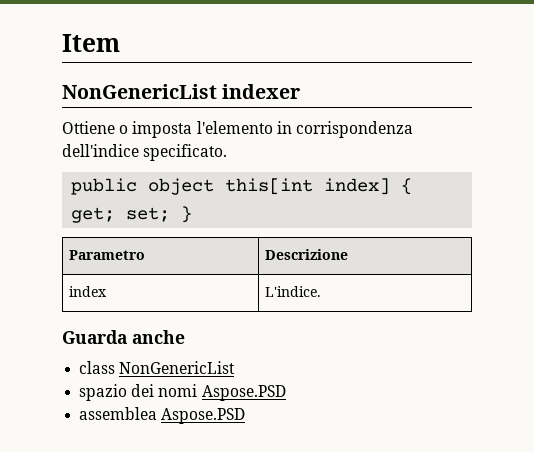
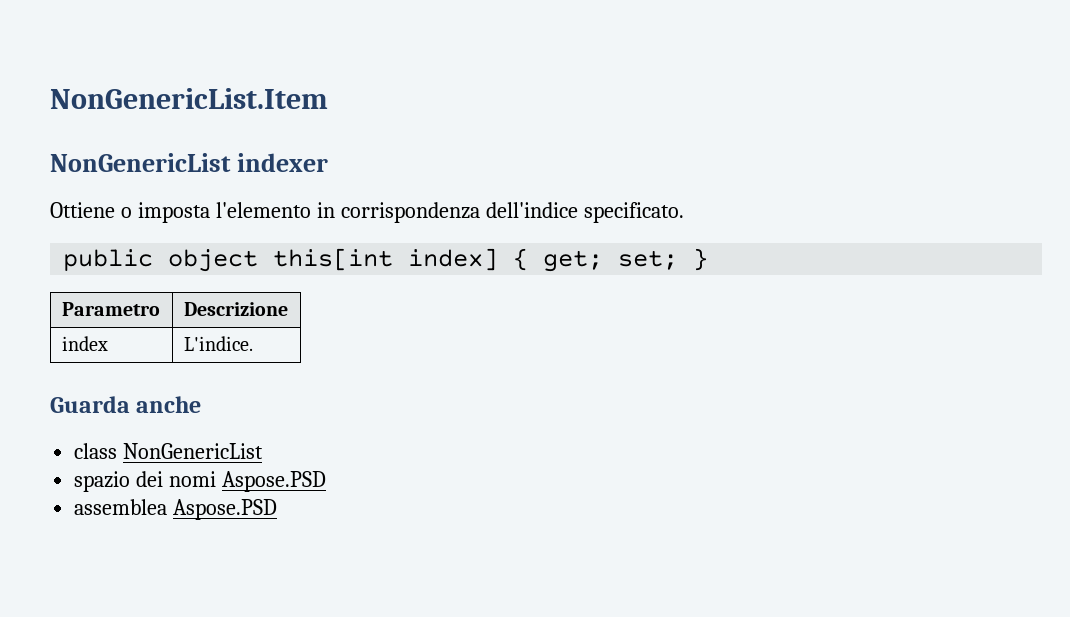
[62,34,120,52] Item -> [50,88,328,109] NonGenericList.Item

